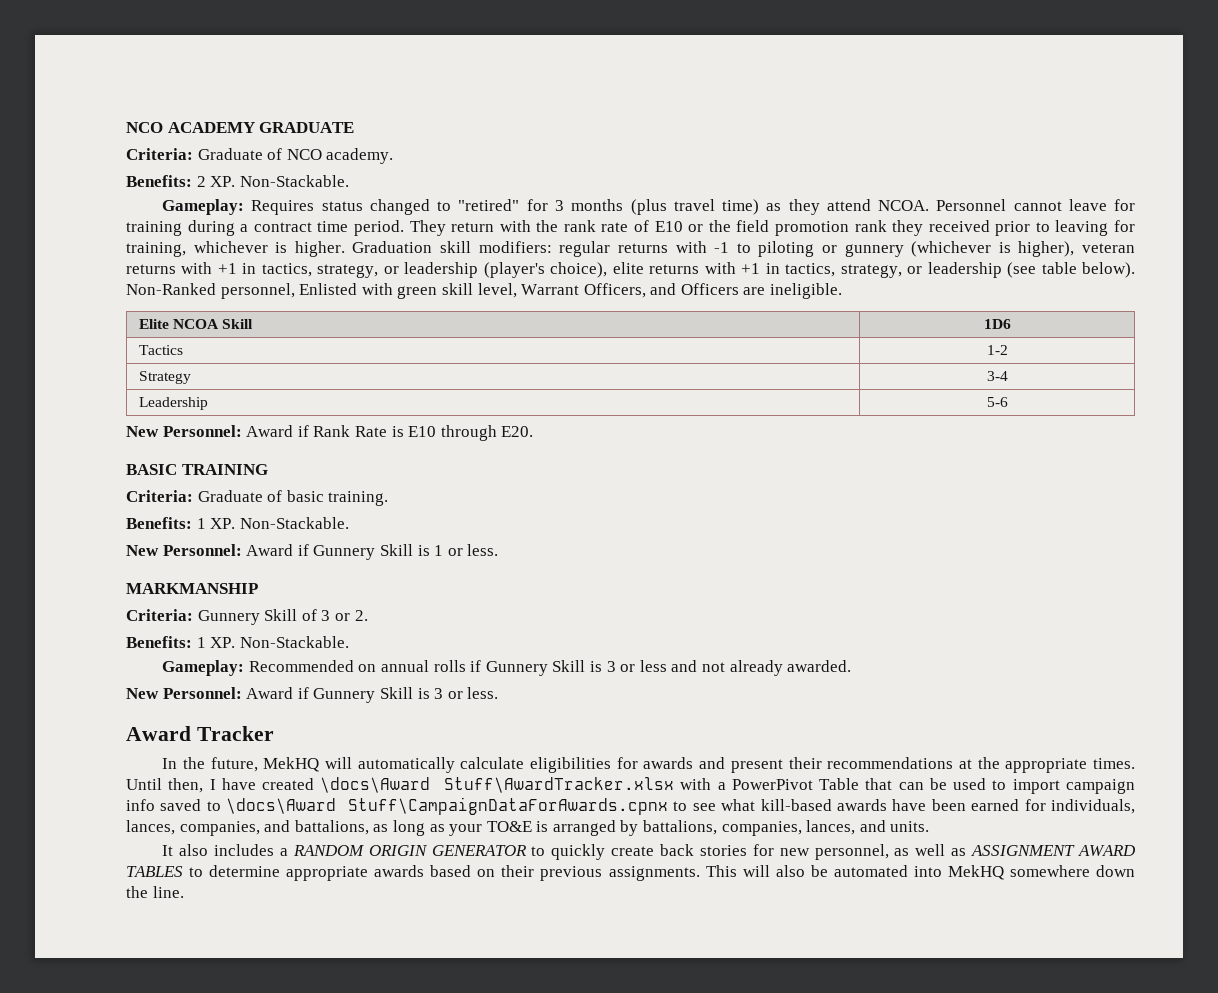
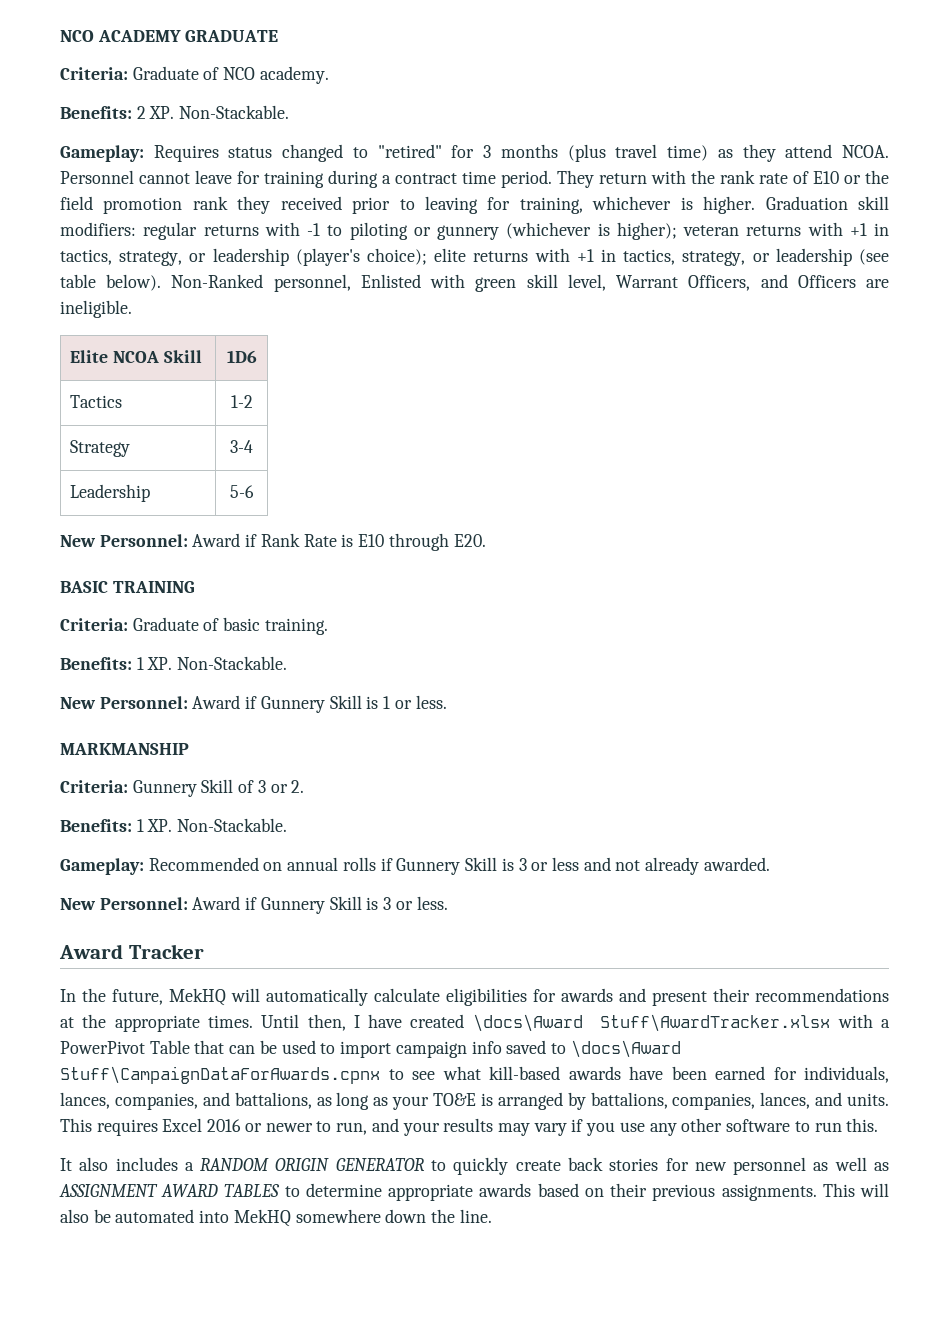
[1018,241,1075,257] higher), -> [616,222,677,240] higher);
[550,262,608,278] choice), -> [366,248,427,265] choice);
(930, 826) none -> [60,1118,879,1136] This requires Excel 2016 or newer to run, and your results may vary if you use any other software to run this.
[814,844,889,860] personnel, -> [733,1157,807,1175] personnel

